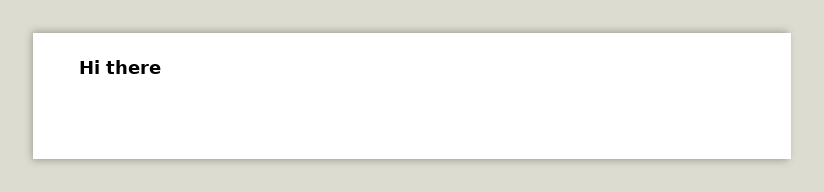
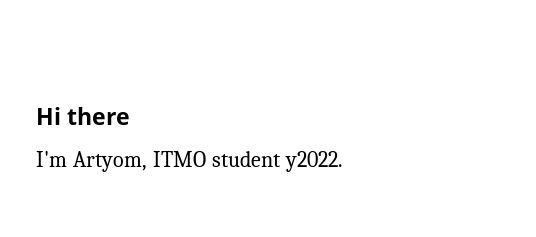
(161, 67) none -> [36,151,343,172] // I'm Artyom, ITMO student y2022.

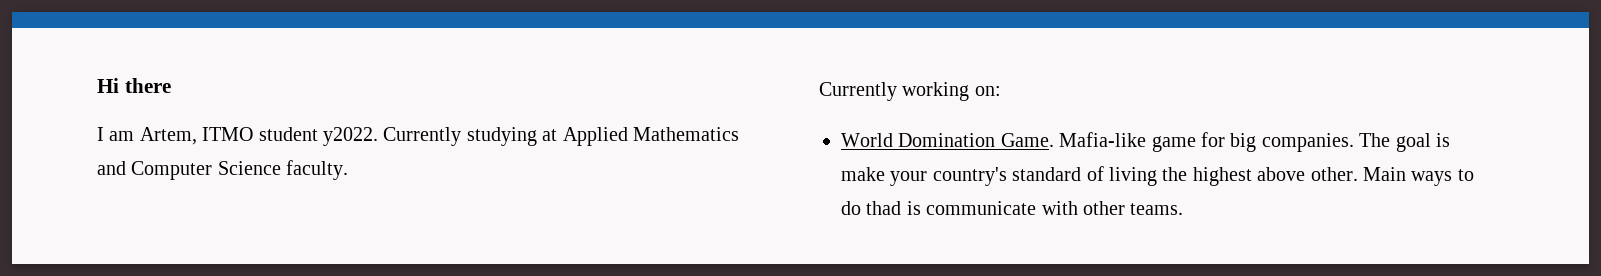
[36,151,343,172] I'm Artyom, ITMO student y2022. -> [97,127,739,146] [97,160,349,180] [819,82,1001,101] [841,132,1450,152] [841,166,1474,186] [841,201,1184,215] I am Artem, ITMO student y2022. Currently studying at Applied Mathematics and Computer Science faculty. // Currently working on: // World Domination Game. Mafia-like game for big companies. The goal is make your country's standard of living the highest above other. Main ways to do thad is communicate with other teams.

